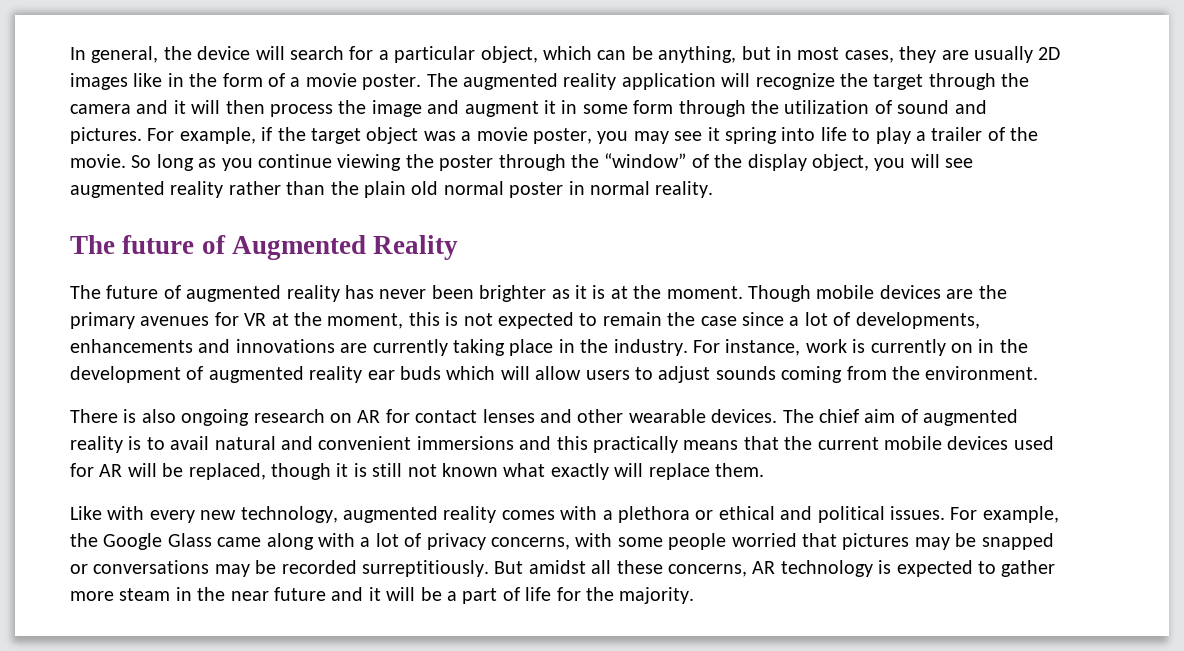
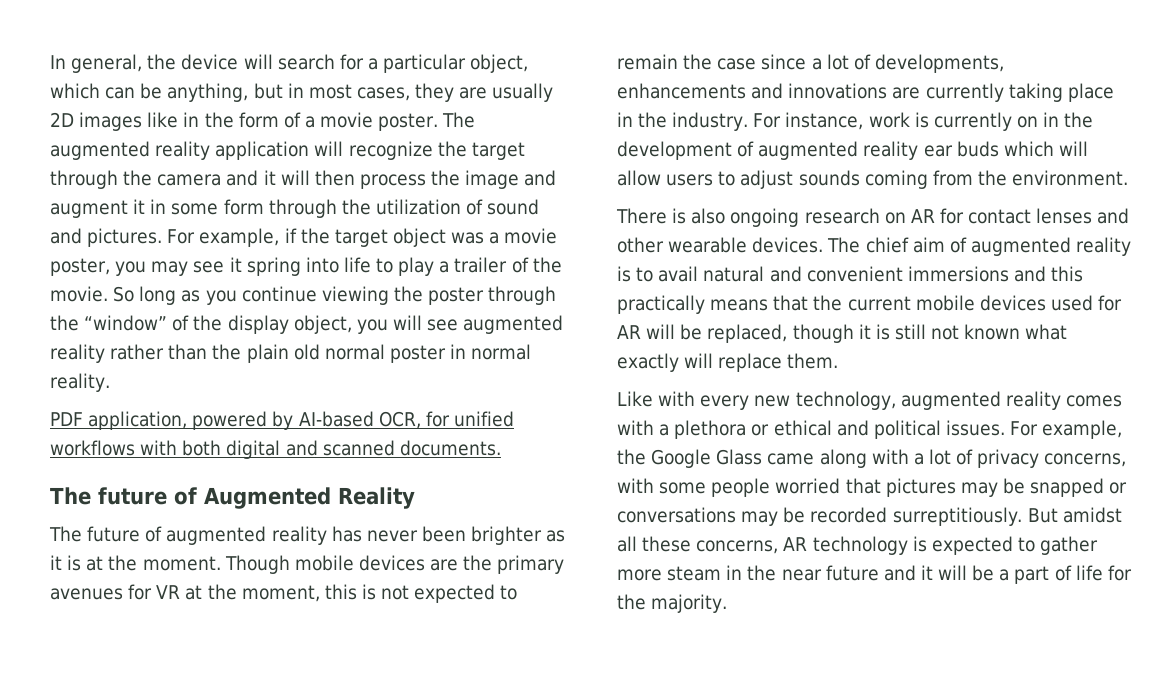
(714, 189) none -> [50,411,514,430] [50,440,501,459] // PDF application, powered by AI-based OCR, for unified workflows with both digital and scanned documents.

